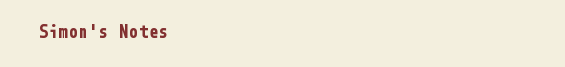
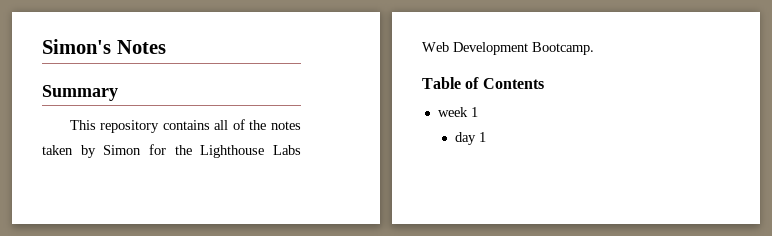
(168, 31) none -> [42,85,118,101] [69,119,301,133] [42,144,301,158] [422,42,594,55] [422,77,544,89] [437,107,478,117] [455,132,487,145] // Summary // This repository contains all of the notes taken by Simon for the Lighthouse Labs Web Development Bootcamp. // Table of Contents // week 1 // day 1

